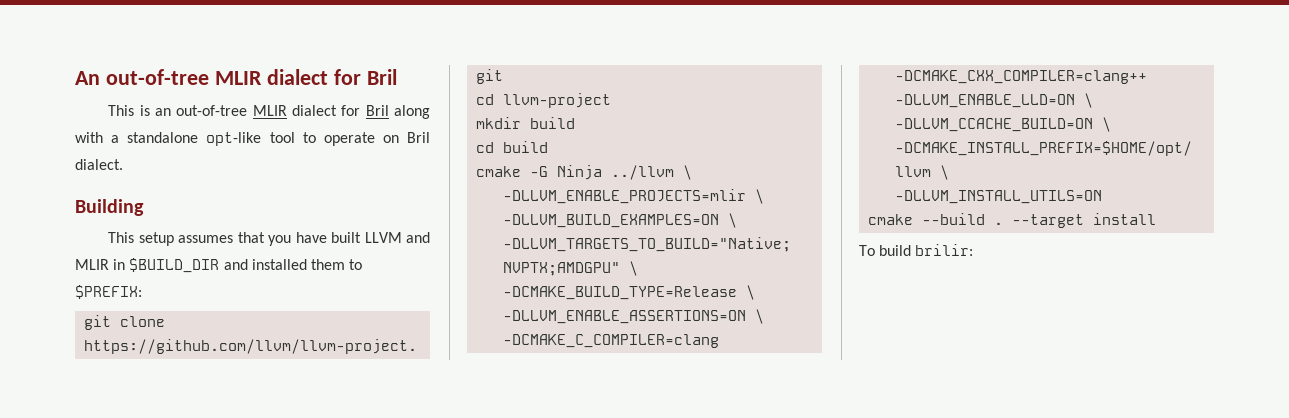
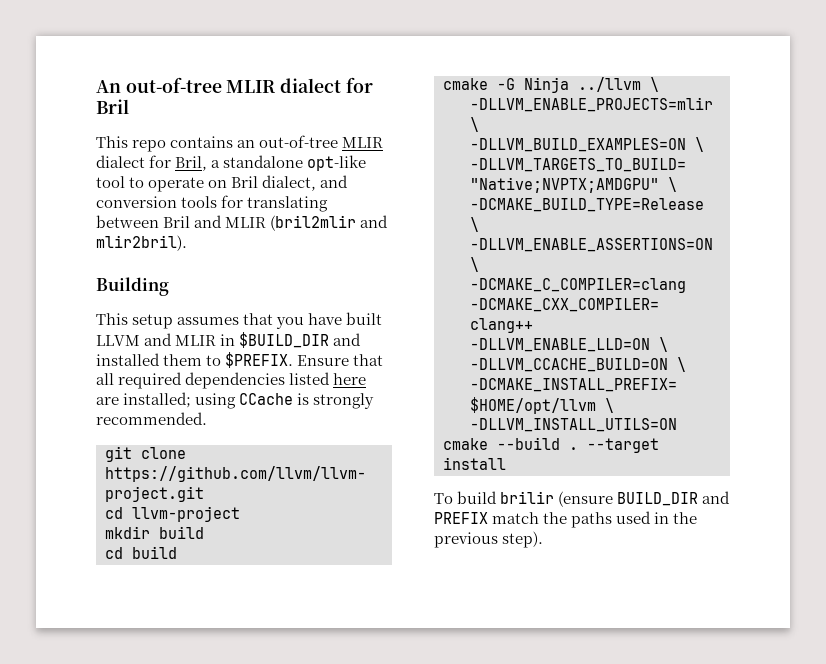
[139,105,150,116] is -> [132,136,234,152] repo contains
[365,105,430,119] [75,132,103,143] Bril along with -> [175,156,208,171] Bril,
[75,159,123,170] dialect. -> [262,175,349,191] [96,195,329,212] [96,215,389,231] [96,235,187,251] dialect, and conversion tools for translating between Bril and MLIR (bril2mlir and mlir2bril).
[75,285,142,299] $PREFIX: -> [225,352,384,368] [96,372,367,389] [96,392,375,409] [96,412,207,425] $PREFIX. Ensure that all required dependencies listed here are installed; using CCache is strongly recommended.
[915,244,974,256] brilir: -> [500,491,731,507] [434,511,698,528] [434,531,544,548] brilir (ensure BUILD_DIR and PREFIX match the paths used in the previous step).

